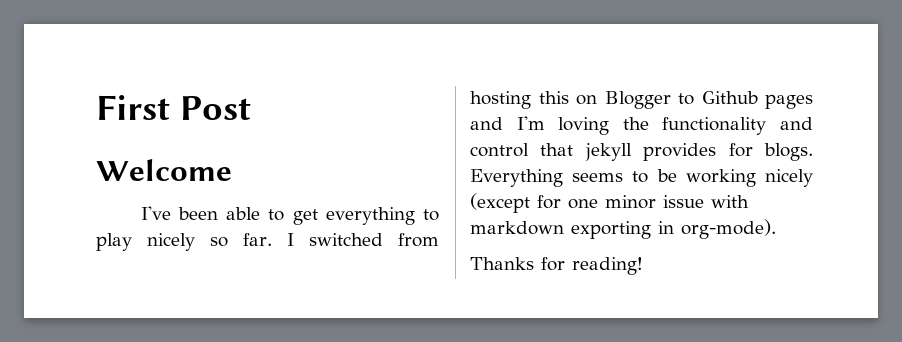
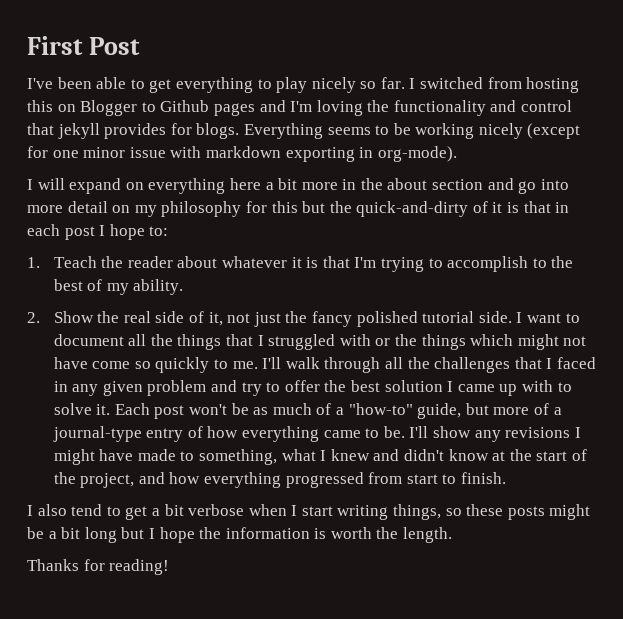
[96,159,232,181] // Welcome -> (140, 46) none
(776, 229) none -> [27,178,569,194] [27,201,570,217] [27,224,169,240] [27,256,574,272] [53,279,184,295] [27,311,580,327] [53,334,587,350] [53,357,596,373] [53,380,572,396] [53,403,562,419] [52,426,581,442] [53,449,587,465] [53,472,507,488] [27,504,591,520] [27,527,453,543] // I will expand on everything here a bit more in the about section and go into more detail on my philosophy for this but the quick-and-dirty of it is that in each post I hope to: // 1. Teach the reader about whatever it is that I'm trying to accomplish to the best of my ability. // 2. Show the real side of it, not just the fancy polished tutorial side. I want to document all the things that I struggled with or the things which might not have come so quickly to me. I'll walk through all the challenges that I faced in any given problem and try to offer the best solution I came up with to solve it. Each post won't be as much of a "how-to" guide, but more of a journal-type entry of how everything came to be. I'll show any revisions I might have made to something, what I knew and didn't know at the start of the project, and how everything progressed from start to finish. // I also tend to get a bit verbose when I start writing things, so these posts might be a bit long but I hope the information is worth the length.

